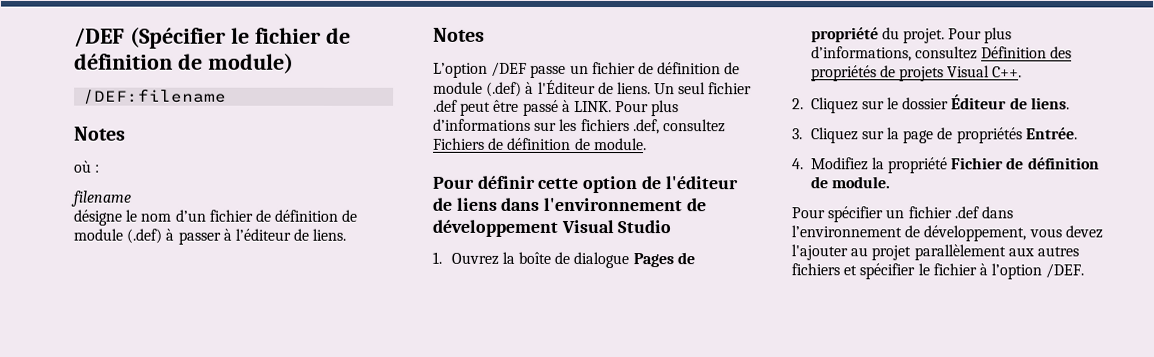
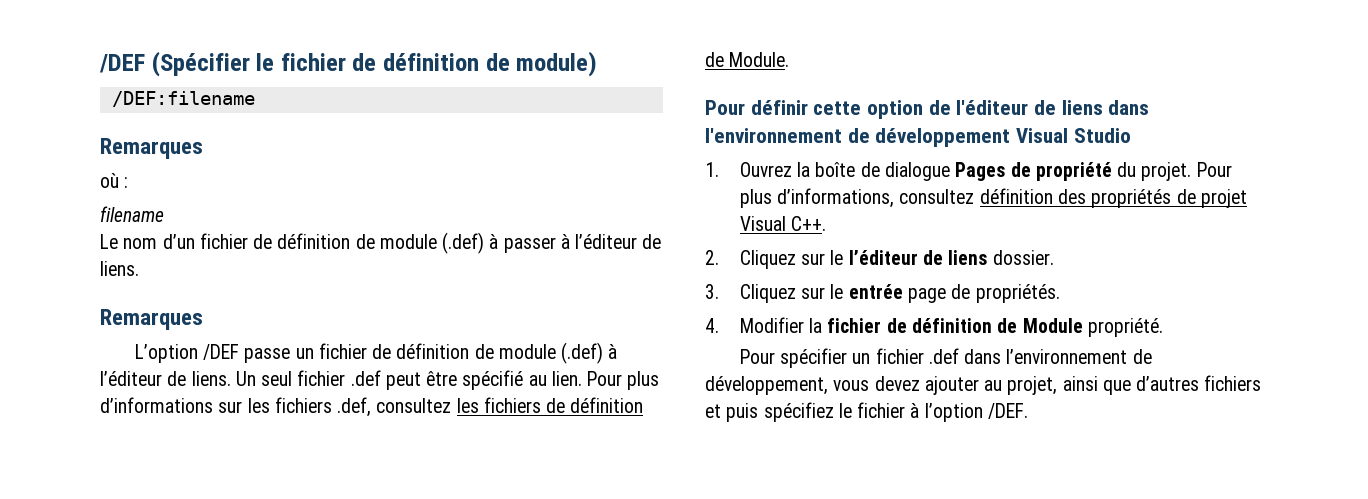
[74,126,126,141] Notes -> [100,138,203,159] Remarques
[73,209,138,226] désigne le -> [100,234,118,249] Le
[433,27,485,42] Notes -> [100,309,203,330] Remarques
[537,79,596,95] l'Éditeur -> [100,371,162,386] l’éditeur
[522,99,612,116] passé à LINK. -> [462,370,582,390] spécifié au lien.
[433,137,647,151] Fichiers de définition de module. -> [456,397,644,413] [705,52,790,67] les fichiers de définition de Module.
[981,46,1048,59] Définition -> [979,188,1053,204] définition
[899,66,945,82] projets -> [1200,189,1247,208] projet
[902,94,1070,110] dossier Éditeur de liens. -> [848,250,1054,265] l’éditeur de liens dossier.
[887,127,1078,144] [792,157,1100,174] [809,176,891,189] la page de propriétés Entrée. // 4. Modifiez la propriété Fichier de définition de module. -> [830,284,1060,303] [705,317,1163,337] le entrée page de propriétés. // 4. Modifier la fichier de définition de Module propriété.
[791,244,1079,261] [791,263,916,280] l'ajouter au projet parallèlement aux autres fichiers et spécifier -> [924,375,1262,395] [705,402,834,422] ajouter au projet, ainsi que d’autres fichiers et puis spécifiez

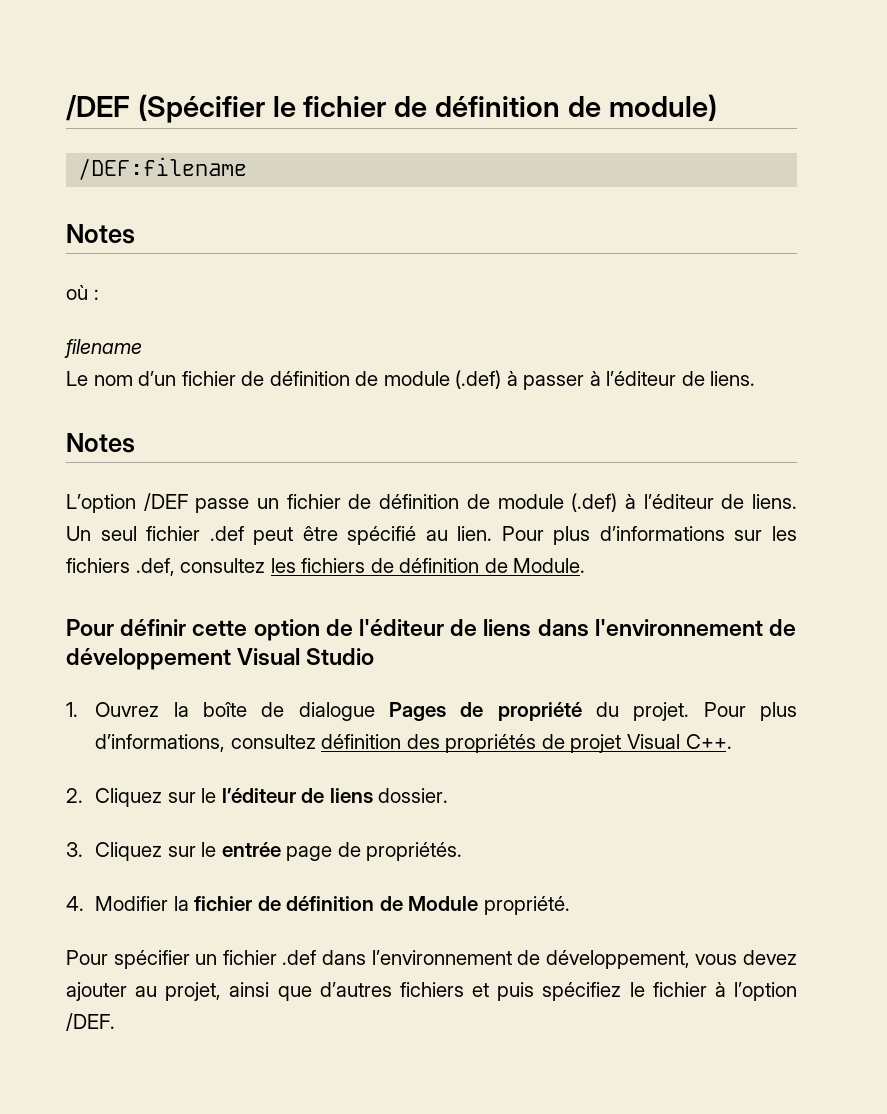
[100,138,203,159] Remarques -> [66,224,135,244] Notes
[100,309,203,330] Remarques -> [66,433,135,453] Notes

